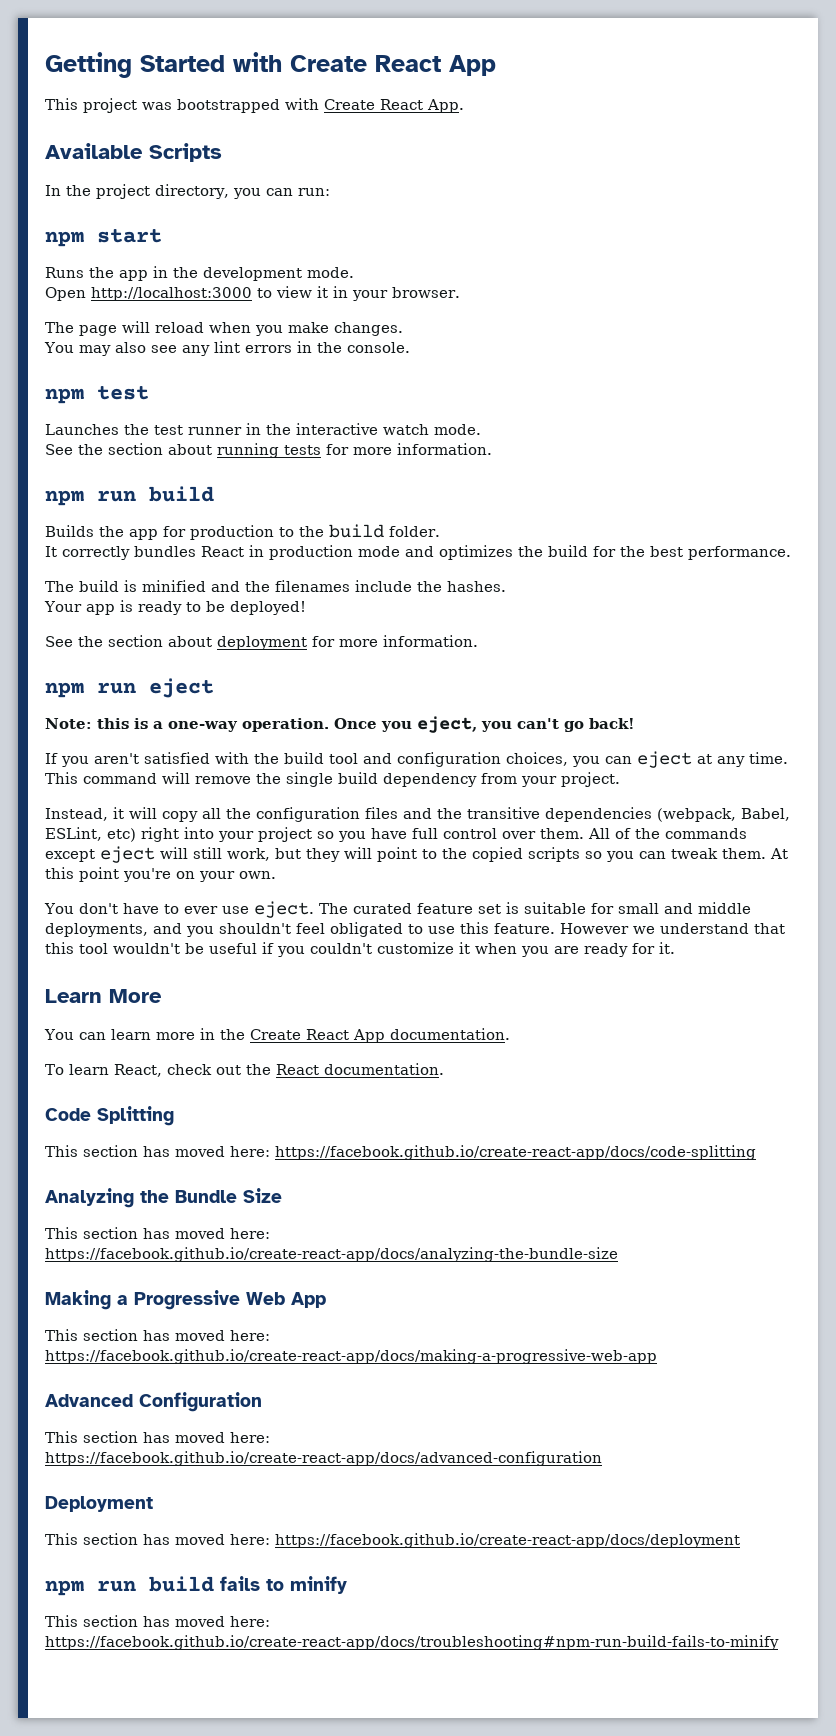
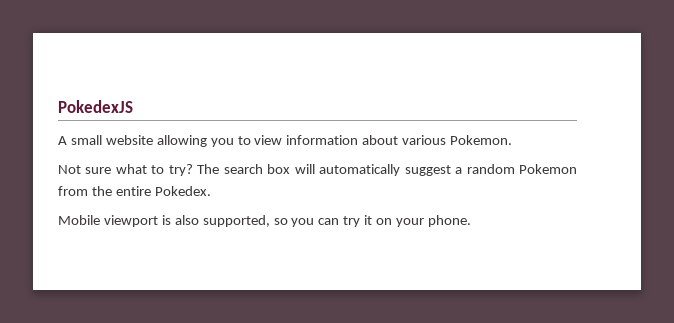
[45,52,496,78] [45,98,464,113] [45,143,222,162] [45,184,330,199] [45,229,162,247] [45,266,354,281] [45,286,460,301] [45,321,403,336] [44,341,410,356] [45,386,149,404] [45,423,481,435] [45,443,492,458] [45,486,214,506] [45,524,440,540] [45,545,791,560] [45,580,506,592] [44,600,306,615] [45,635,478,650] [45,678,214,698] [45,716,635,733] [45,751,788,768] [45,772,620,787] [45,807,790,822] [45,827,747,842] [45,846,788,863] [45,867,276,882] [44,901,751,918] [45,922,785,937] [45,942,675,957] [45,989,162,1003] [44,1028,510,1043] [45,1063,444,1077] [45,1106,174,1126] [45,1145,756,1160] [45,1188,282,1208] [45,1227,270,1239] [45,1247,618,1262] [45,1290,326,1310] [45,1329,270,1341] [45,1349,657,1364] [45,1392,262,1412] [45,1431,270,1443] [45,1451,602,1466] [45,1496,153,1512] [45,1533,740,1548] [45,1576,347,1596] [45,1615,270,1627] [45,1635,779,1650] Getting Started with Create React App // This project was bootstrapped with Create React App. // Available Scripts // In the project directory, you can run: // npm start // Runs the app in the development mode. // Open http://localhost:3000 to view it in your browser. // The page will reload when you make changes. // You may also see any lint errors in the console. // npm test // Launches the test runner in the interactive watch mode. // See the section about running tests for more information. // npm run build // Builds the app for production to the build folder. // It correctly bundles React in production mode and optimizes the build for the best performance. // The build is minified and the filenames include the hashes. // Your app is ready to be deployed! // See the section about deployment for more information. // npm run eject // Note: this is a one-way operation. Once you eject, you can't go back! // If you aren't satisfied with the build tool and configuration choices, you can eject at any time. This command will remove the single build dependency from your project. // Instead, it will copy all the configuration files and the transitive dependencies (webpack, Babel, ESLint, etc) right into your project so you have full control over them. All of the commands except eject will still work, but they will point to the copied scripts so you can tweak them. At this point you're on your own. // You don't have to ever use eject. The curated feature set is suitable for small and middle deployments, and you shouldn't feel obligated to use this feature. However we understand that this tool wouldn't be useful if you couldn't customize it when you are ready for it. // Learn More // You can learn more in the Create React App documentation. // To learn React, check out the React documentation. // Code Splitting // This section has moved here: https://facebook.github.io/create-react-app/docs/code-splitting // Analyzing the Bundle Size // This section has moved here: https://facebook.github.io/create-react-app/docs/analyzing-the-bundle-size // Making a Progressive Web App // This section has moved here: https://facebook.github.io/create-react-app/docs/making-a-progressive-web-app // Advanced Configuration // This section has moved here: https://facebook.github.io/create-react-app/docs/advanced-configuration // Deployment // This section has moved here: https://facebook.github.io/create-react-app/docs/deployment // npm run build fails to minify // This section has moved here: https://facebook.github.io/create-react-app/docs/troubleshooting#npm-run-build-fails-to-minify -> [58,100,133,113] [58,135,513,147] [58,164,577,176] [58,186,211,196] [58,215,471,227] PokedexJS // A small website allowing you to view information about various Pokemon. // Not sure what to try? The search box will automatically suggest a random Pokemon from the entire Pokedex. // Mobile viewport is also supported, so you can try it on your phone.

